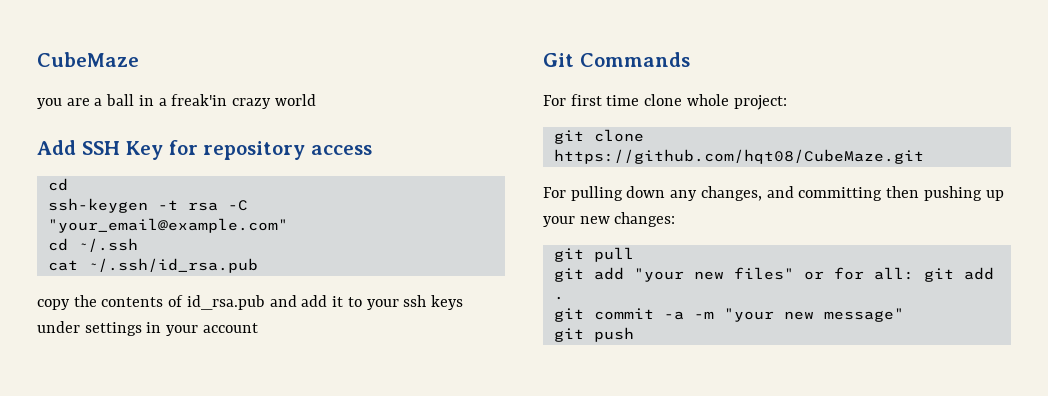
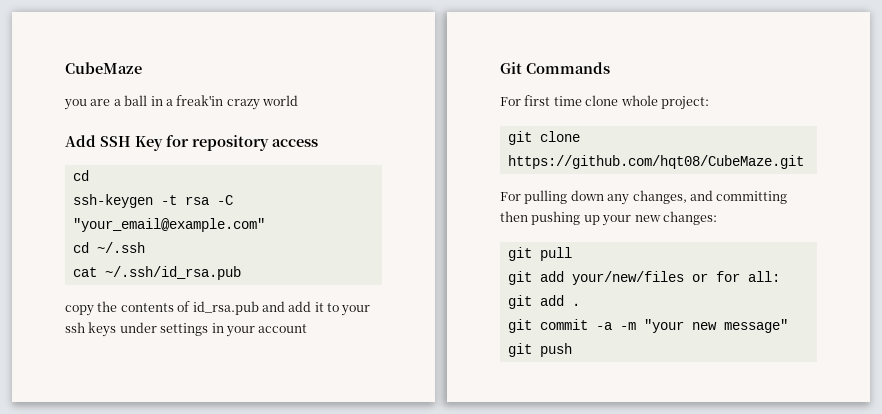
[633,267,794,282] "your new files" -> [571,271,684,285] your/new/files

